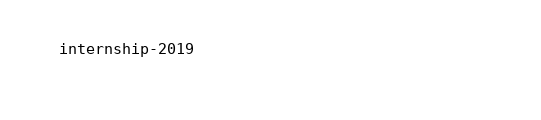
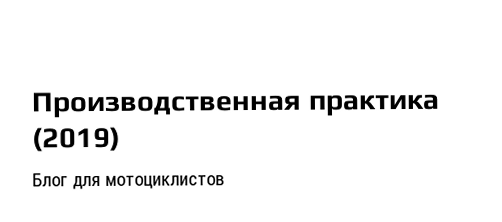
[59,43,194,57] internship-2019 -> [31,90,440,118] [32,126,121,152] [32,173,225,190] Производственная практика (2019) // Блог для мотоциклистов

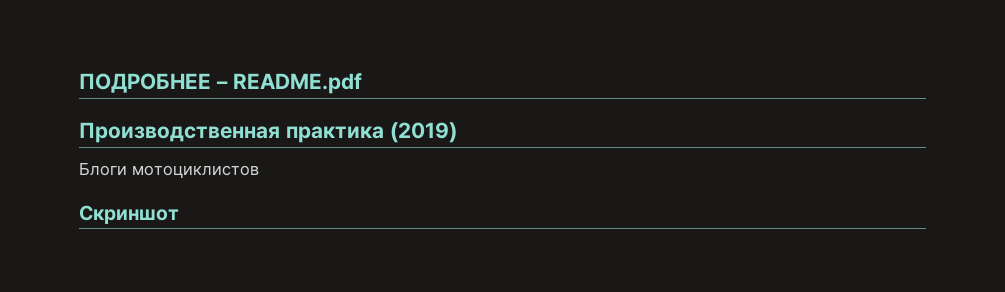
(31, 104) none -> [79,73,362,94] ПОДРОБНЕЕ – README.pdf //
[32,173,101,190] Блог для -> [79,162,127,176] Блоги
(225, 182) none -> [79,205,179,224] // Скриншот

